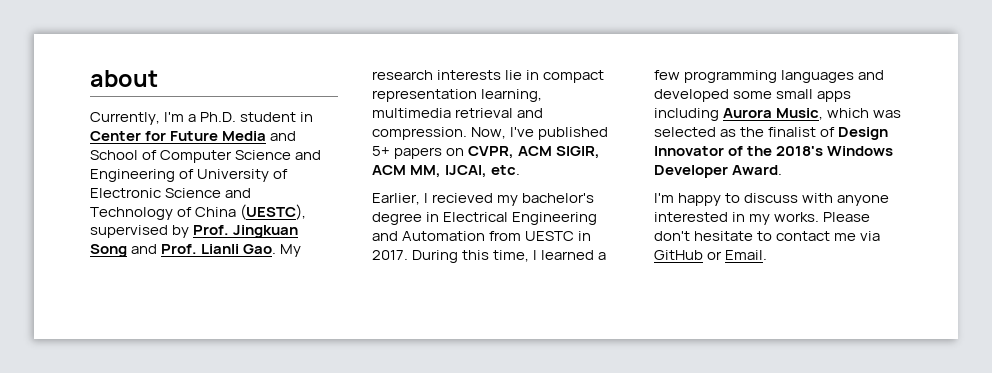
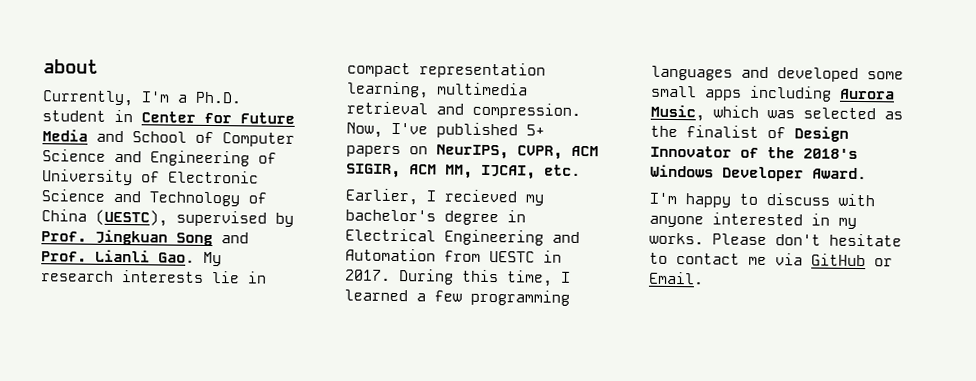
(465, 152) none -> [436,144,509,160] NeurIPS,

